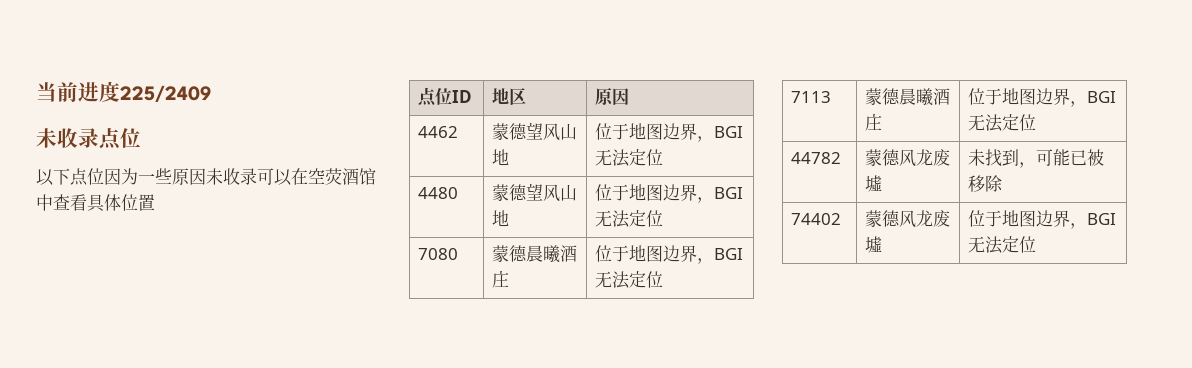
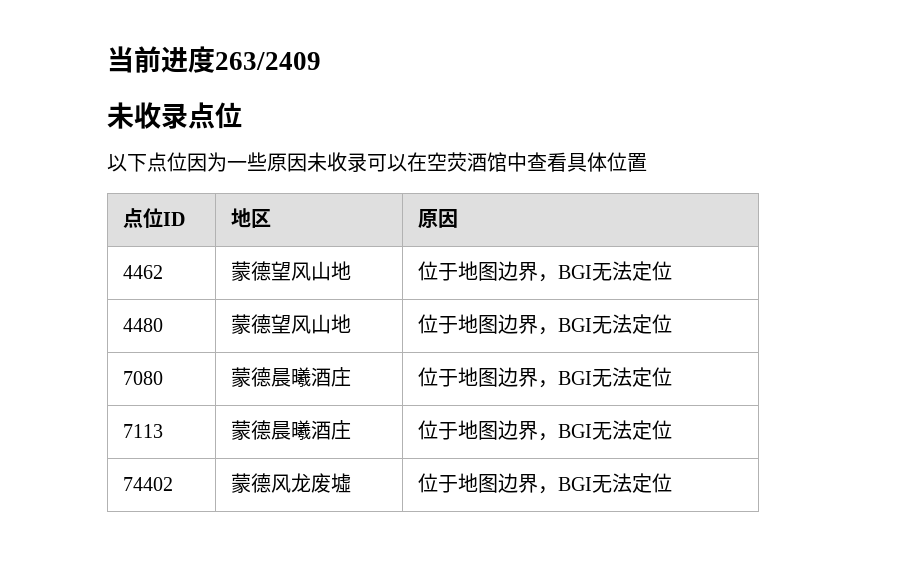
[120,85,212,102] 225/2409 -> [215,52,321,70] 263/2409
[791,152,842,164] [865,149,951,167] [865,175,883,192] [968,149,1105,168] [968,175,1004,192] // 44782 | 蒙德风龙废墟 | 未找到，可能已被移除 -> (672, 430) none

